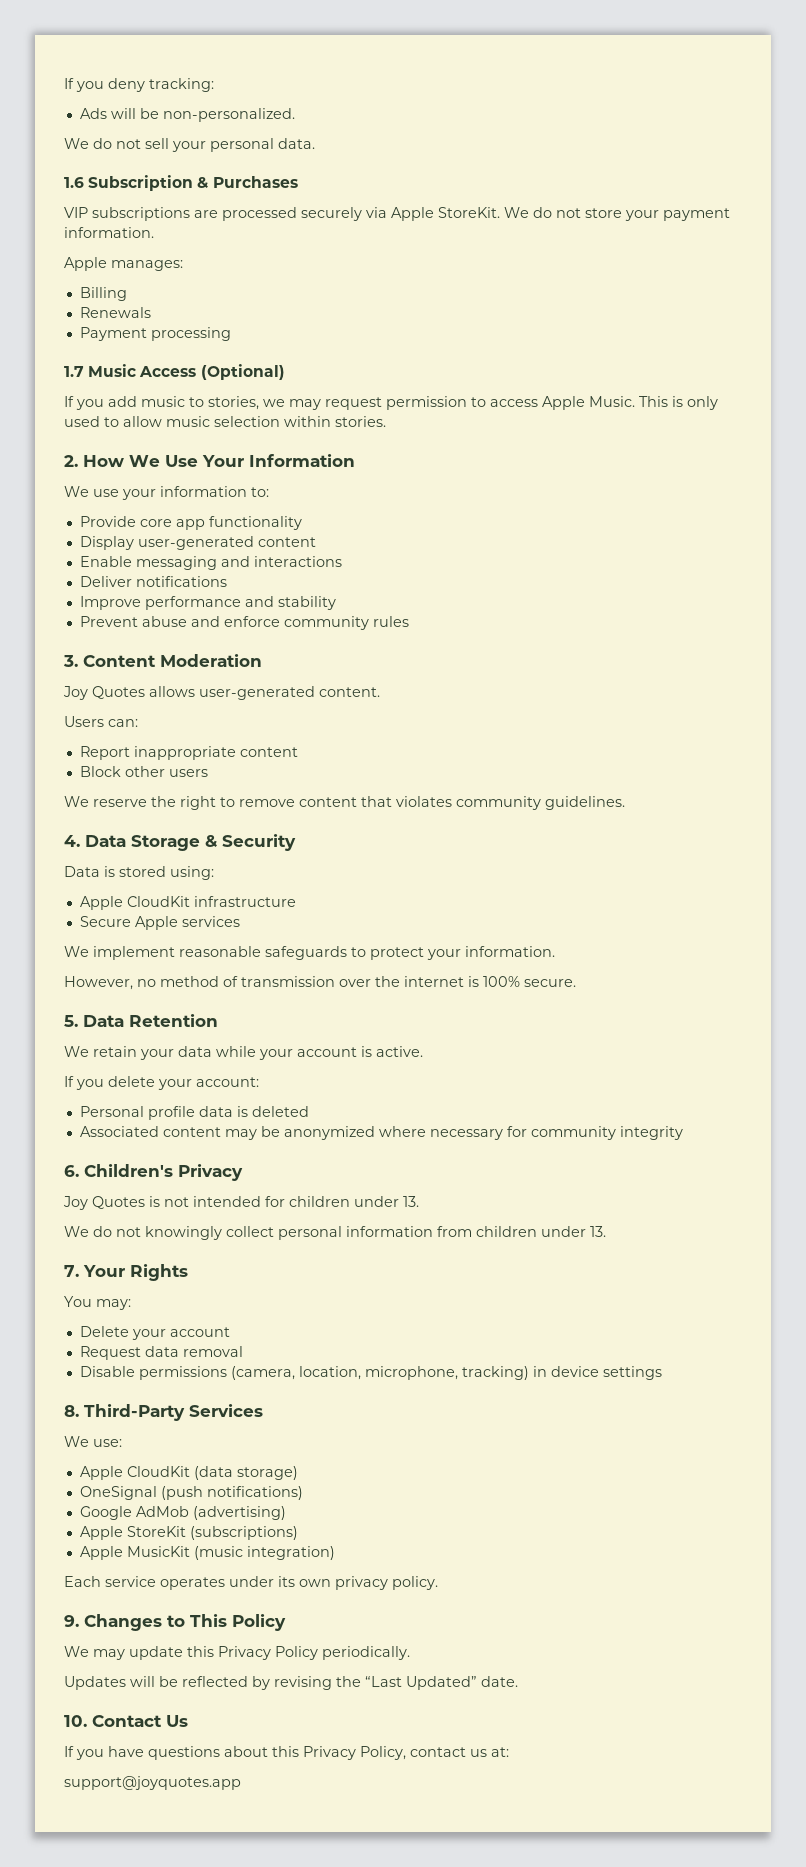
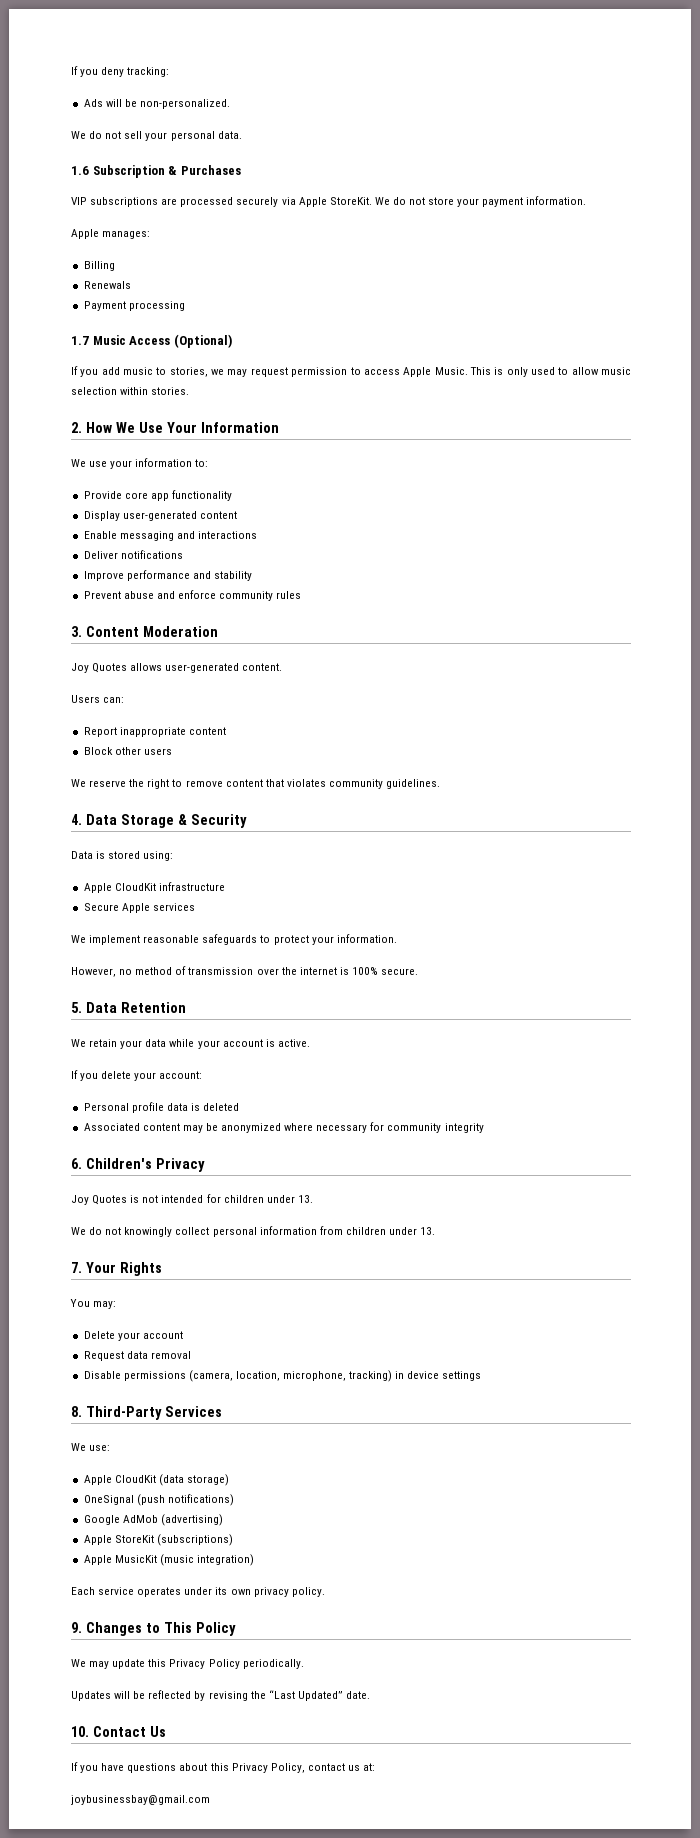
[64,1776,241,1790] support@joyquotes.app -> [71,1795,210,1805] joybusinessbay@gmail.com

